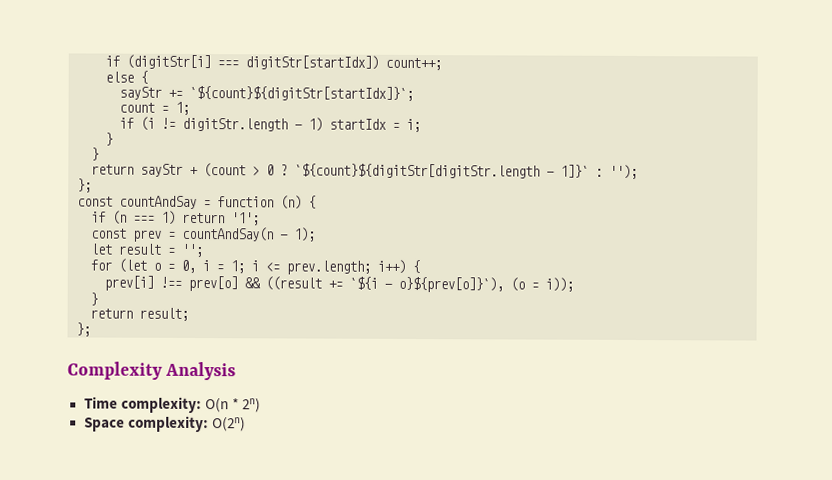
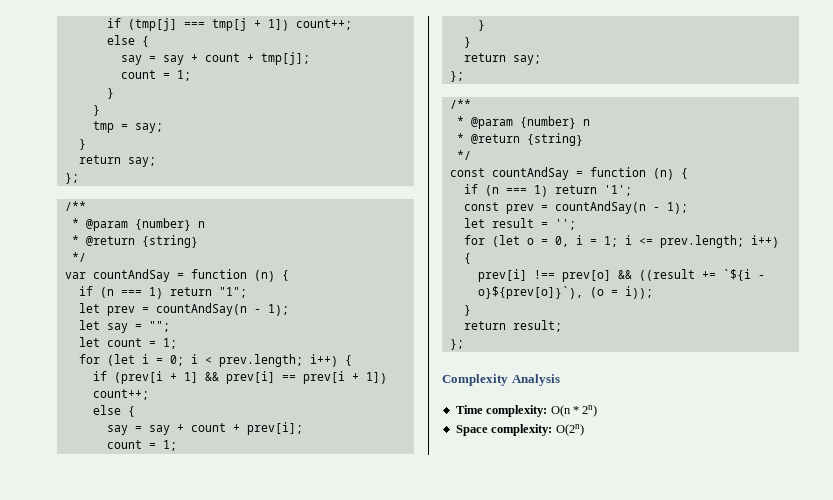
[105,54,442,71] [105,70,148,84] [119,85,414,101] [119,101,190,115] [119,116,421,133] [105,132,113,146] [91,147,99,161] [91,163,638,180] [77,178,92,193] if (digitStr[i] === digitStr[startIdx]) count++; // else { // sayStr += `${count}${digitStr[startIdx]}`; // count = 1; // if (i != digitStr.length - 1) startIdx = i; // } // } // return sayStr + (count > 0 ? `${count}${digitStr[digitStr.length - 1]}` : ''); // }; -> [106,18,352,31] [106,35,149,47] [120,52,310,65] [120,70,191,81] [106,88,114,99] [92,105,100,116] [92,121,163,133] [78,139,86,150] [78,155,156,167] [64,173,79,184] [64,201,86,211] [71,218,205,231] [71,235,198,248] [71,252,86,262] [64,269,289,282] [78,286,247,299] [78,303,289,316] [78,320,170,333] [78,337,177,349] [78,354,352,367] [92,371,387,384] [92,389,149,400] [92,405,135,417] [106,422,303,435] [106,440,177,451] [477,20,485,31] [463,37,471,48] [463,53,541,65] [449,71,464,82] [449,99,471,109] [456,116,590,129] [456,133,583,146] [456,150,471,160] if (tmp[j] === tmp[j + 1]) count++; // else { // say = say + count + tmp[j]; // count = 1; // } // } // tmp = say; // } // return say; // }; // /** // * @param {number} n // * @return {string} // */ // var countAndSay = function (n) { // if (n === 1) return "1"; // let prev = countAndSay(n - 1); // let say = ""; // let count = 1; // for (let i = 0; i < prev.length; i++) { // if (prev[i + 1] && prev[i] == prev[i + 1]) count++; // else { // say = say + count + prev[i]; // count = 1; // } // } // return say; // }; // /** // * @param {number} n // * @return {string} // */

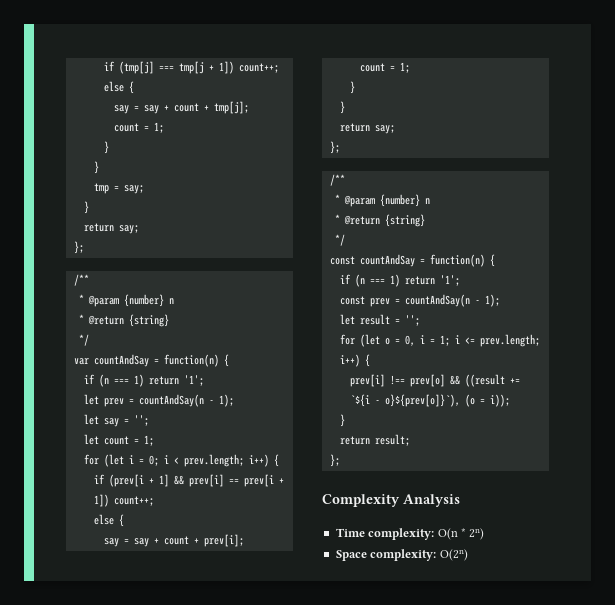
[190,269,289,282] [78,286,247,299] function (n) { // if (n === 1) return "1"; -> [163,354,229,367] [83,374,204,387] function(n) { // if (n === 1) return '1';
[148,321,170,332] ""; -> [133,415,149,426] '';
[589,167,674,180] function (n) -> [429,254,485,267] function(n)

